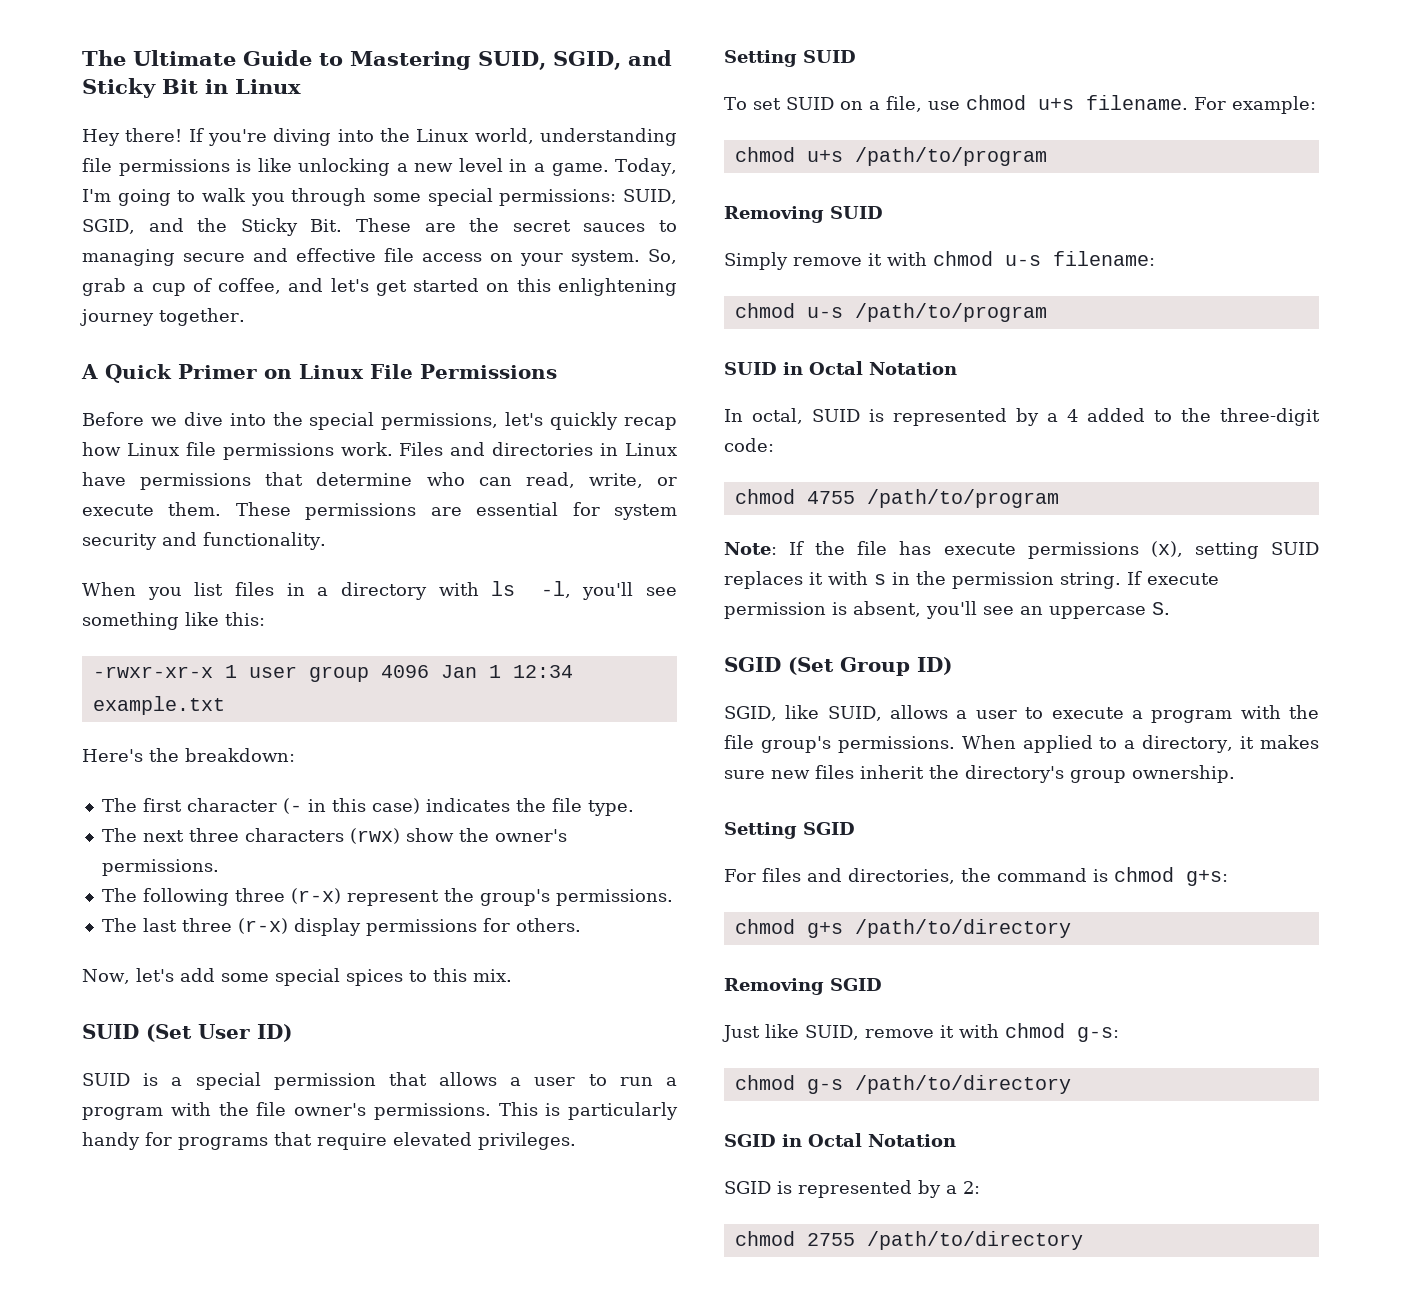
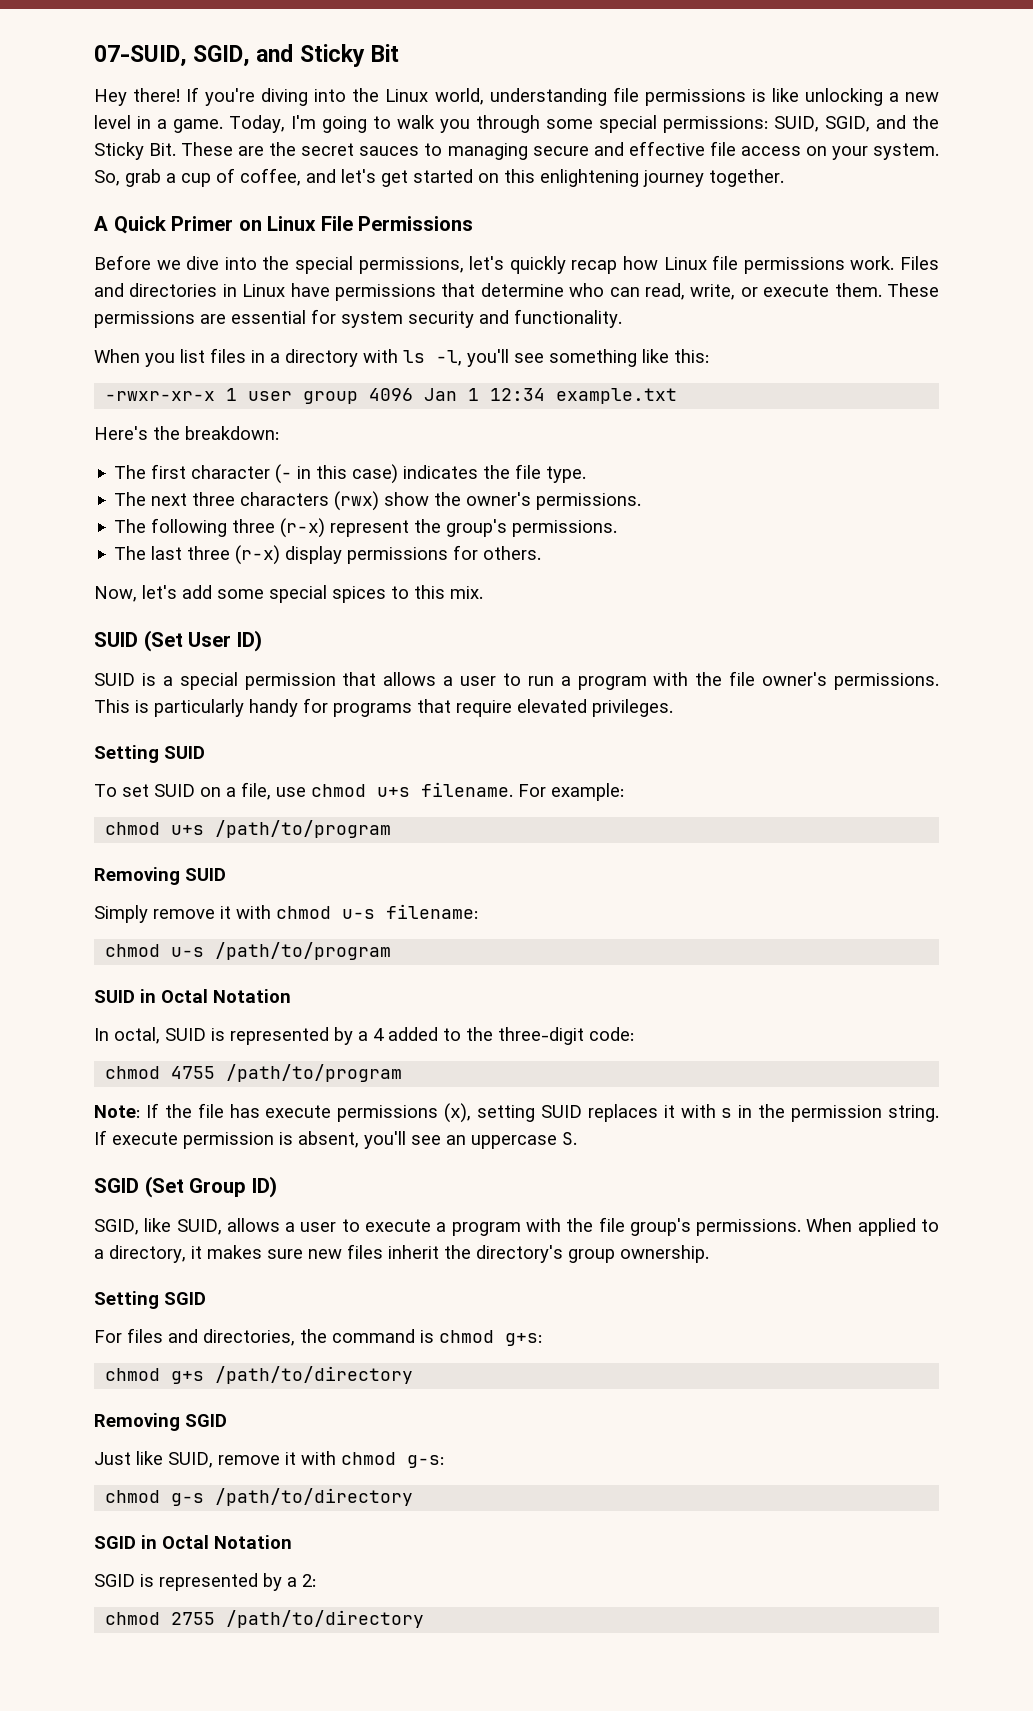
[82,50,546,70] The Ultimate Guide to Mastering SUID, -> [94,45,187,67] 07-SUID,
[205,79,301,94] in Linux -> (399, 53) none

